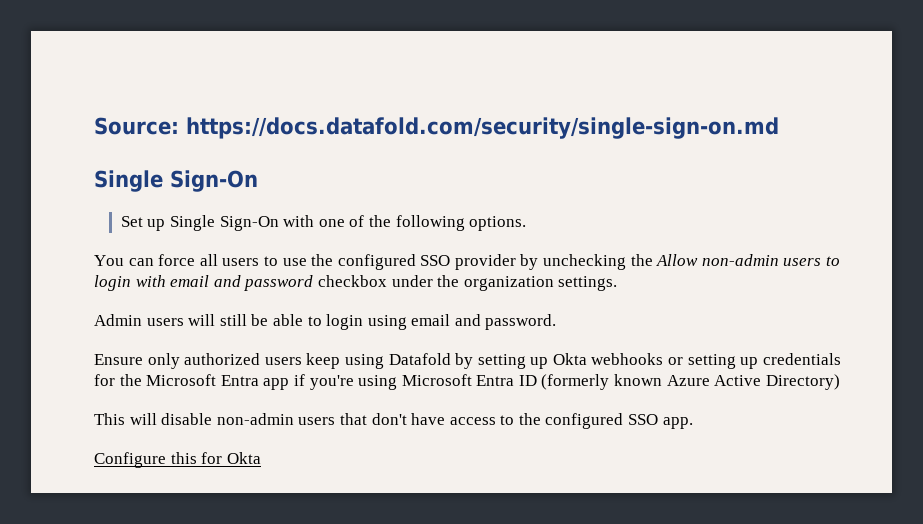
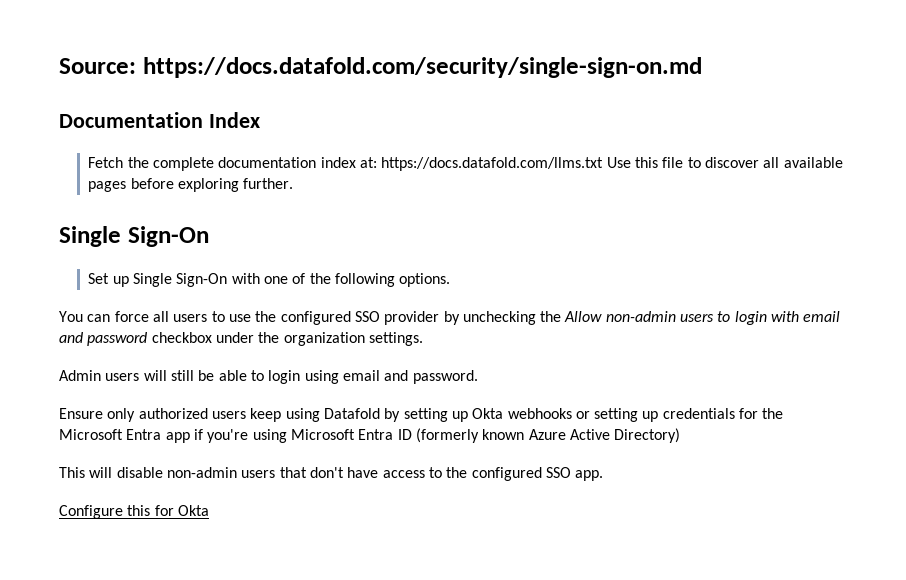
(779, 128) none -> [59,112,260,128] [88,157,843,171] [88,178,294,192] // Documentation Index // Fetch the complete documentation index at: https://docs.datafold.com/llms.txt Use this file to discover all available pages before exploring further.

